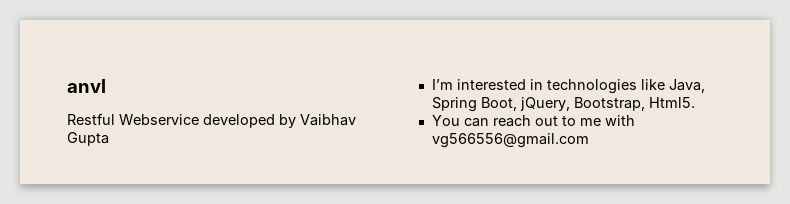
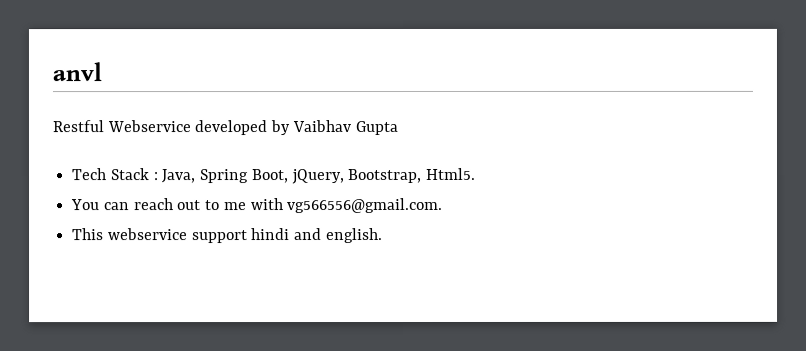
[431,79,665,94] I’m interested in technologies like -> [71,168,159,181] Tech Stack :
[431,133,589,148] vg566556@gmail.com -> [287,197,444,214] [72,228,383,244] vg566556@gmail.com. // This webservice support hindi and english.

